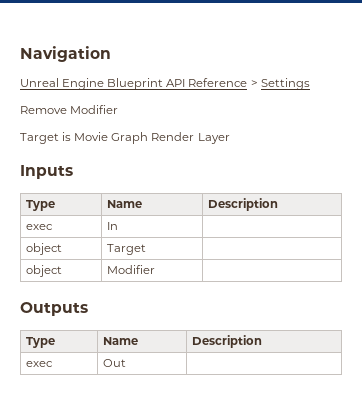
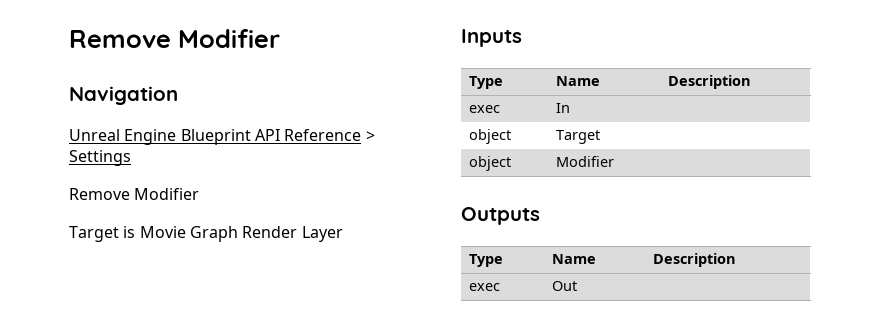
(20, 54) none -> [69,29,280,48] Remove Modifier //

